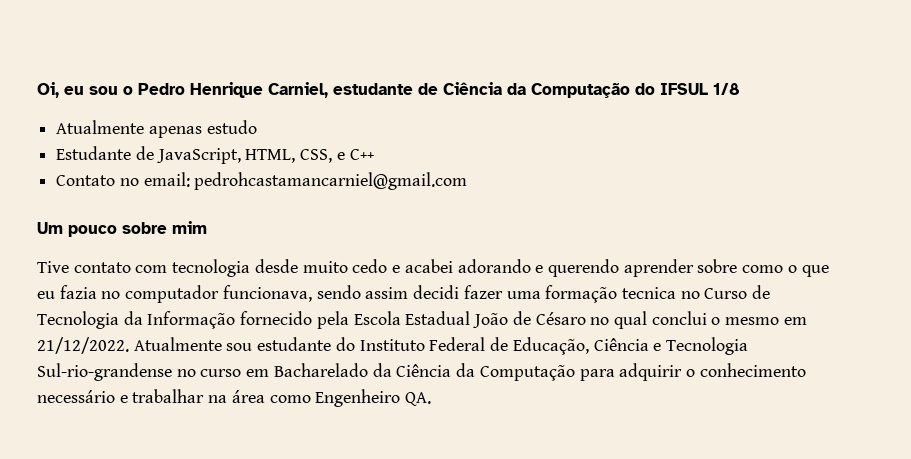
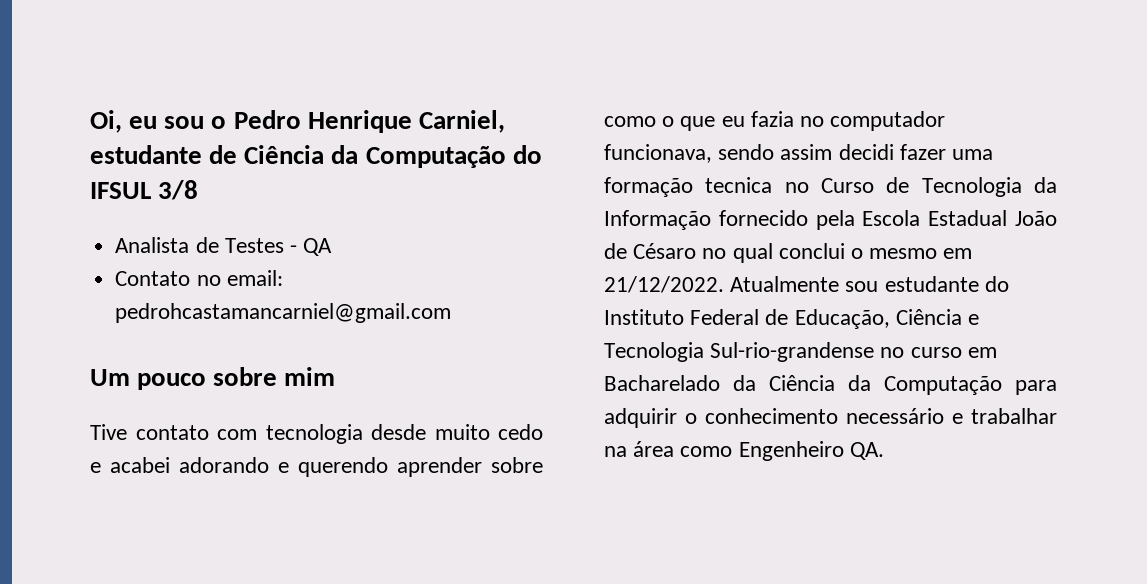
[713,83,740,95] [56,120,257,138] [56,146,374,164] 1/8 // Atualmente apenas estudo // Estudante de JavaScript, HTML, CSS, e C++ -> [158,180,199,200] [115,237,333,256] 3/8 // Analista de Testes - QA

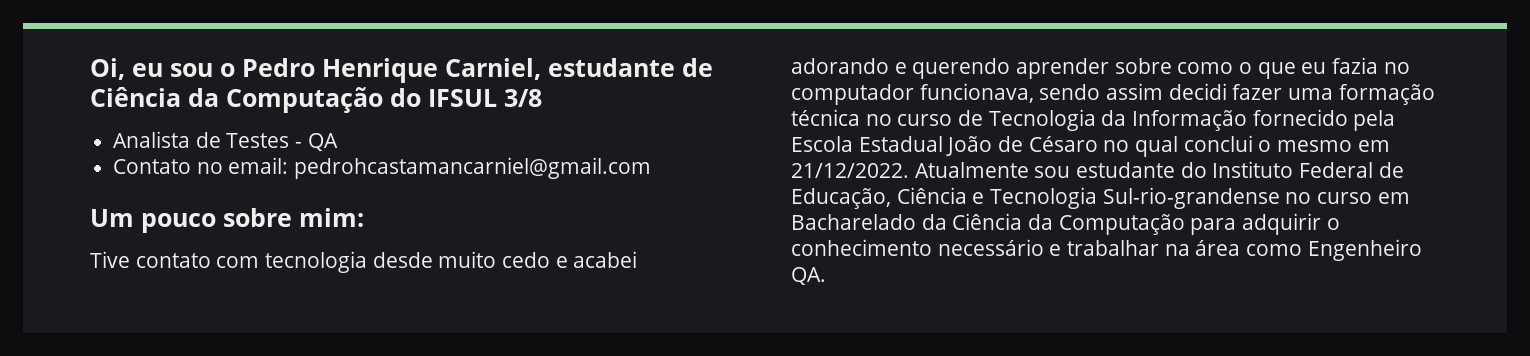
[284,367,336,386] mim -> [299,208,364,227] mim:
[705,177,874,193] tecnica no Curso -> [791,109,953,126] técnica no curso

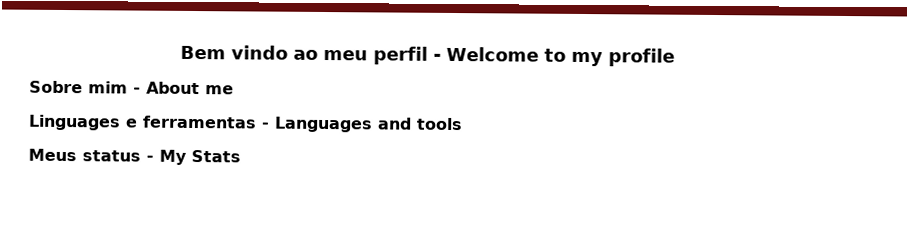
[90,58,713,83] [90,87,542,113] [113,131,338,151] [113,157,652,179] [90,208,364,233] [90,251,638,273] [791,57,1410,79] [791,83,1435,105] [791,109,1396,131] [791,135,1390,157] [791,161,1404,178] [791,187,1410,209] [791,213,1340,235] [791,239,1422,261] [791,267,826,285] Oi, eu sou o Pedro Henrique Carniel, estudante de Ciência da Computação do IFSUL 3/8 // Analista de Testes - QA // Contato no email: pedrohcastamancarniel@gmail.com // Um pouco sobre mim: // Tive contato com tecnologia desde muito cedo e acabei adorando e querendo aprender sobre como o que eu fazia no computador funcionava, sendo assim decidi fazer uma formação técnica no curso de Tecnologia da Informação fornecido pela Escola Estadual João de Césaro no qual conclui o mesmo em 21/12/2022. Atualmente sou estudante do Instituto Federal de Educação, Ciência e Tecnologia Sul-rio-grandense no curso em Bacharelado da Ciência da Computação para adquirir o conhecimento necessário e trabalhar na área como Engenheiro QA. -> [180,45,675,67] [29,80,234,95] [28,114,463,133] [28,148,241,165] Bem vindo ao meu perfil - Welcome to my profile // Sobre mim - About me // Linguages e ferramentas - Languages and tools // Meus status - My Stats

